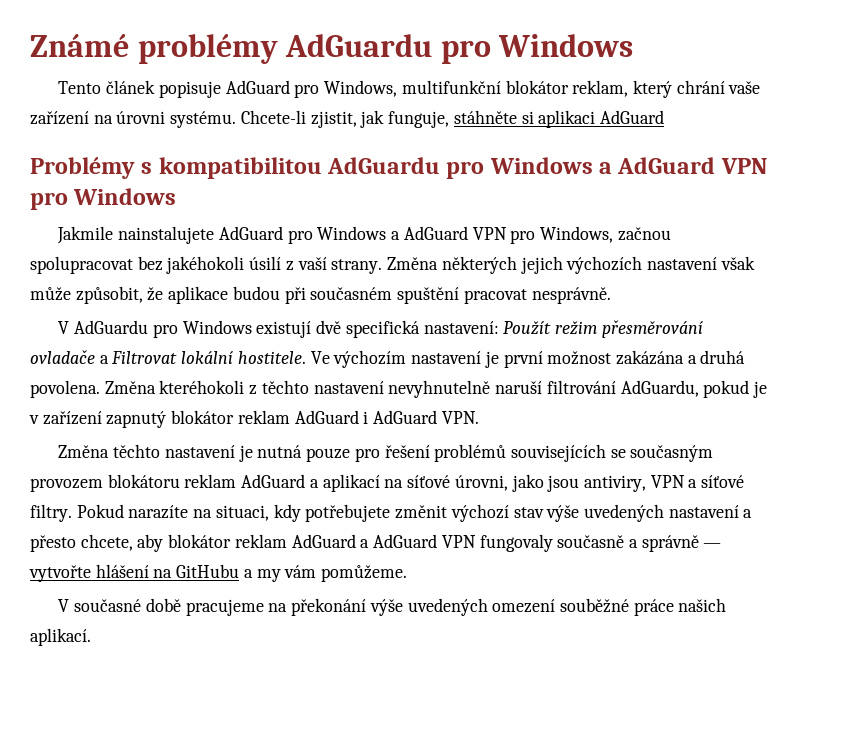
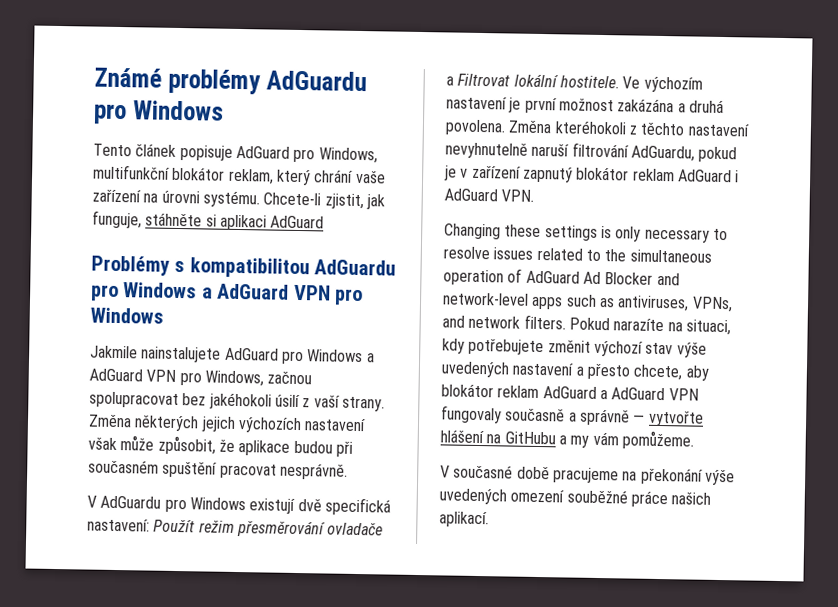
[58,444,714,462] [30,474,745,492] [30,504,72,522] Změna těchto nastavení je nutná pouze pro řešení problémů souvisejících se současným provozem blokátoru reklam AdGuard a aplikací na síťové úrovni, jako jsou antiviry, VPN a síťové filtry. -> [444,223,728,243] [443,246,712,263] [443,268,680,286] [442,292,733,313] [442,314,566,330] Changing these settings is only necessary to resolve issues related to the simultaneous operation of AdGuard Ad Blocker and network-level apps such as antiviruses, VPNs, and network filters.

